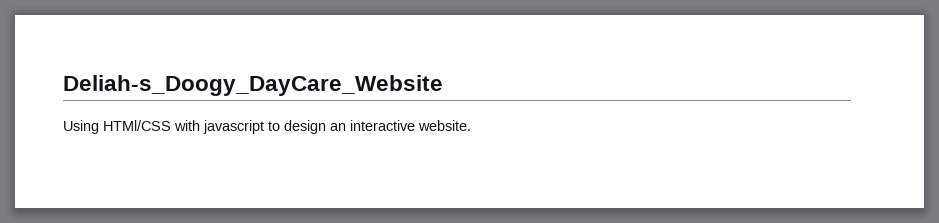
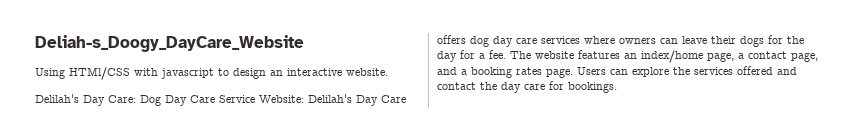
(471, 125) none -> [35,94,406,106] [437,35,804,47] [437,50,818,63] [437,66,797,78] [437,81,617,93] // Delilah's Day Care: Dog Day Care Service Website: Delilah's Day Care offers dog day care services where owners can leave their dogs for the day for a fee. The website features an index/home page, a contact page, and a booking rates page. Users can explore the services offered and contact the day care for bookings.

